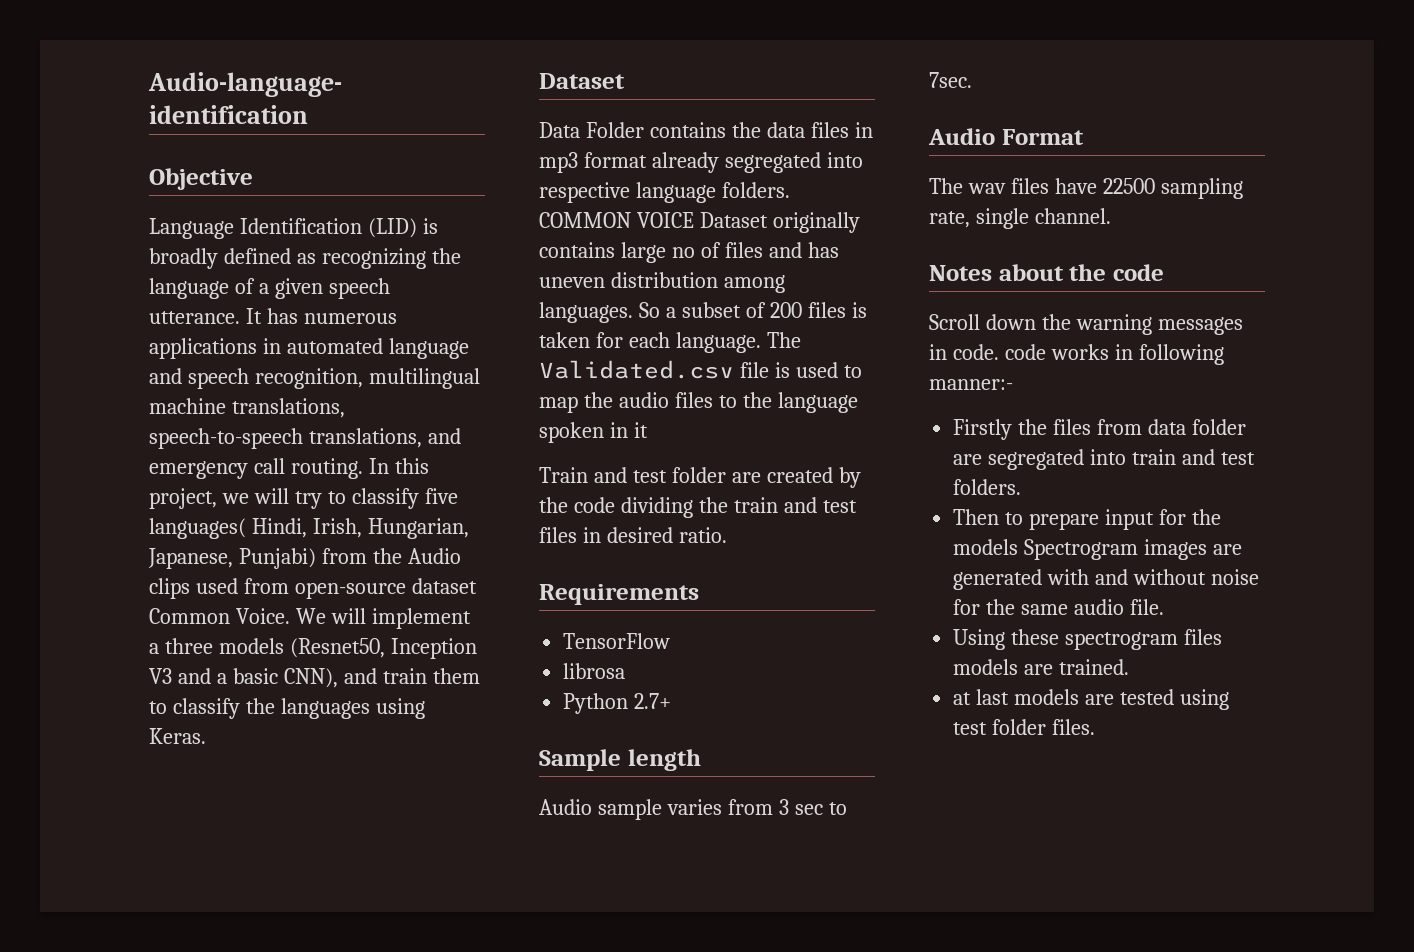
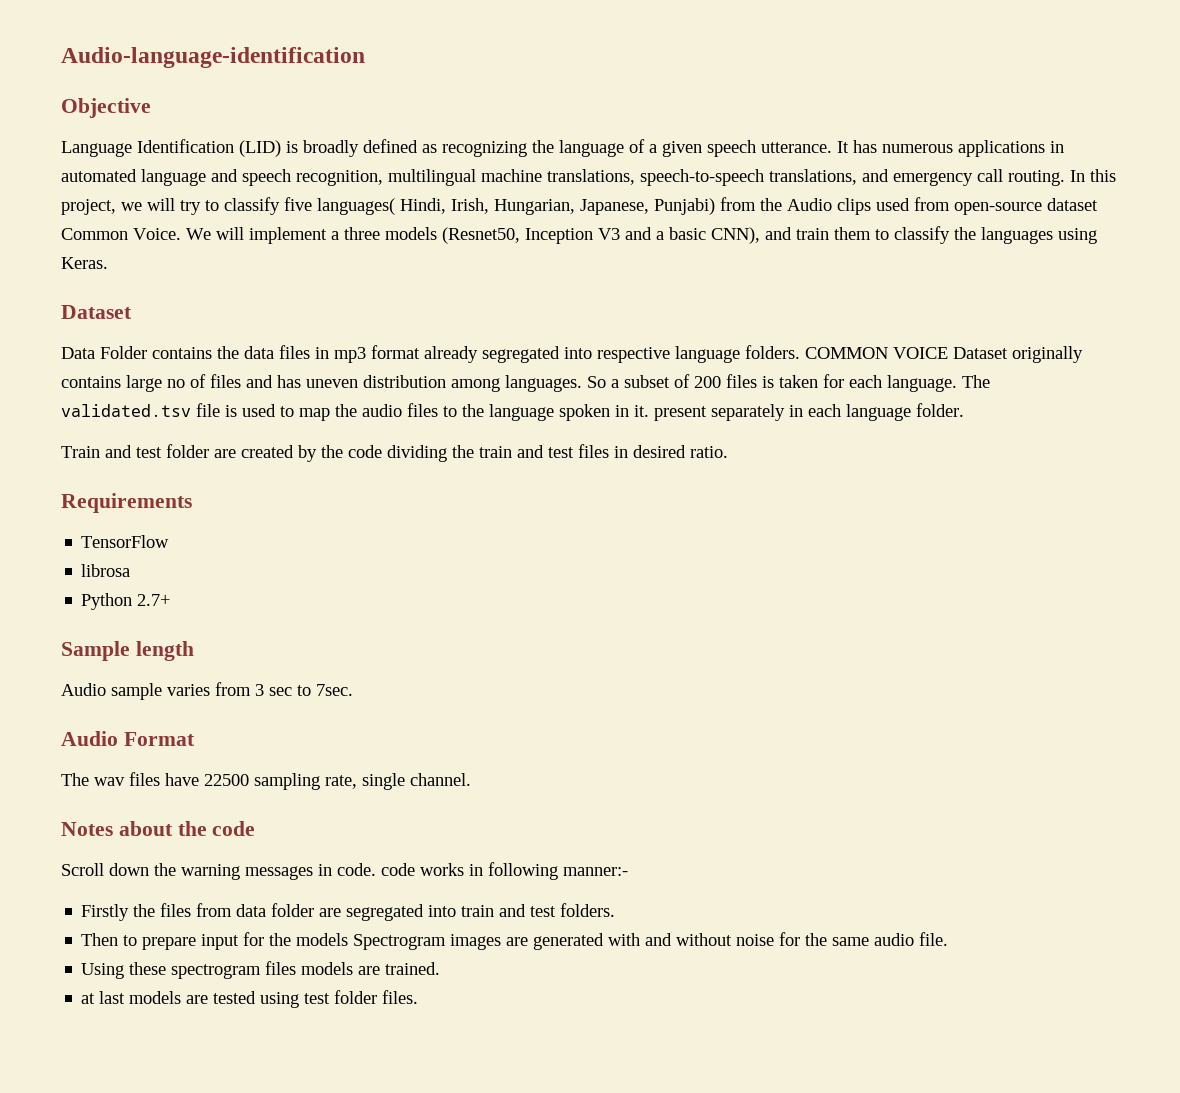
[539,360,734,379] Validated.csv -> [61,404,191,417] validated.tsv
[633,422,648,438] it -> [634,403,964,421] it. present separately in each language folder.

